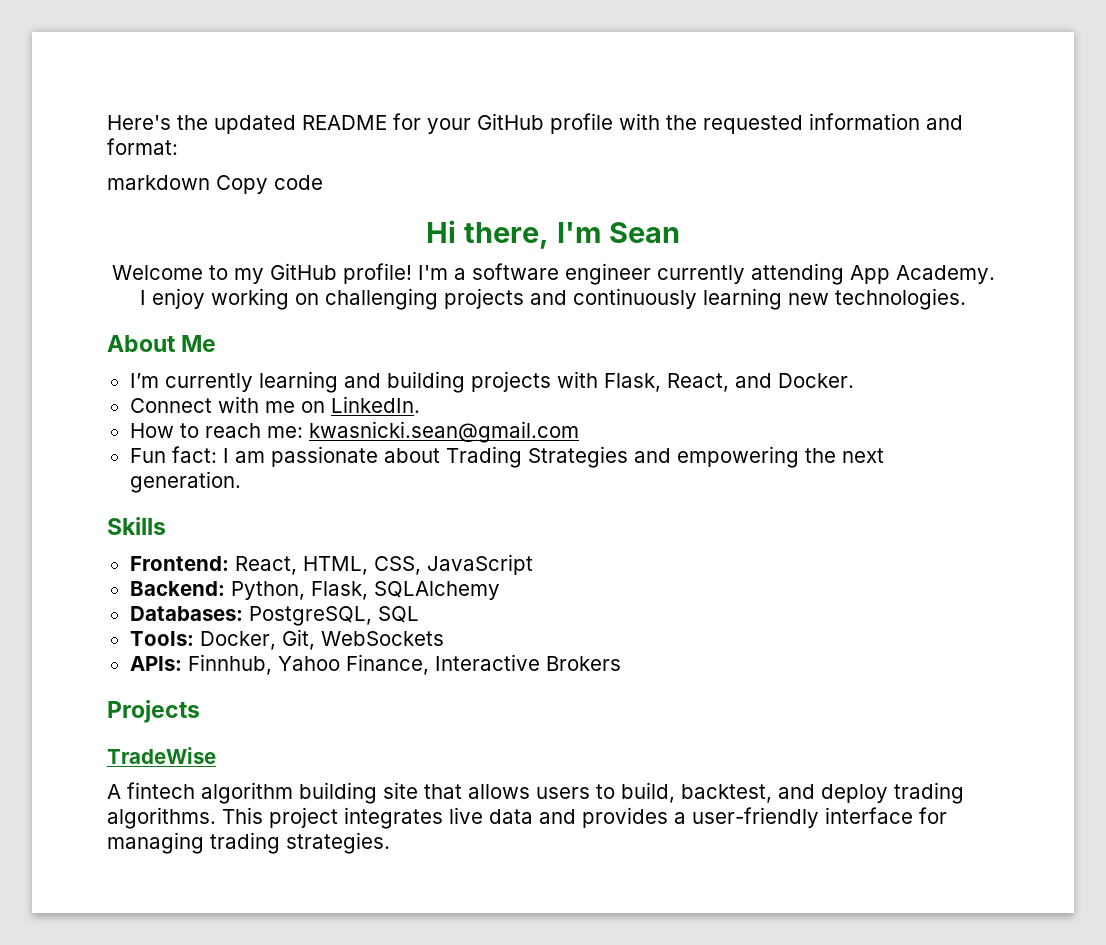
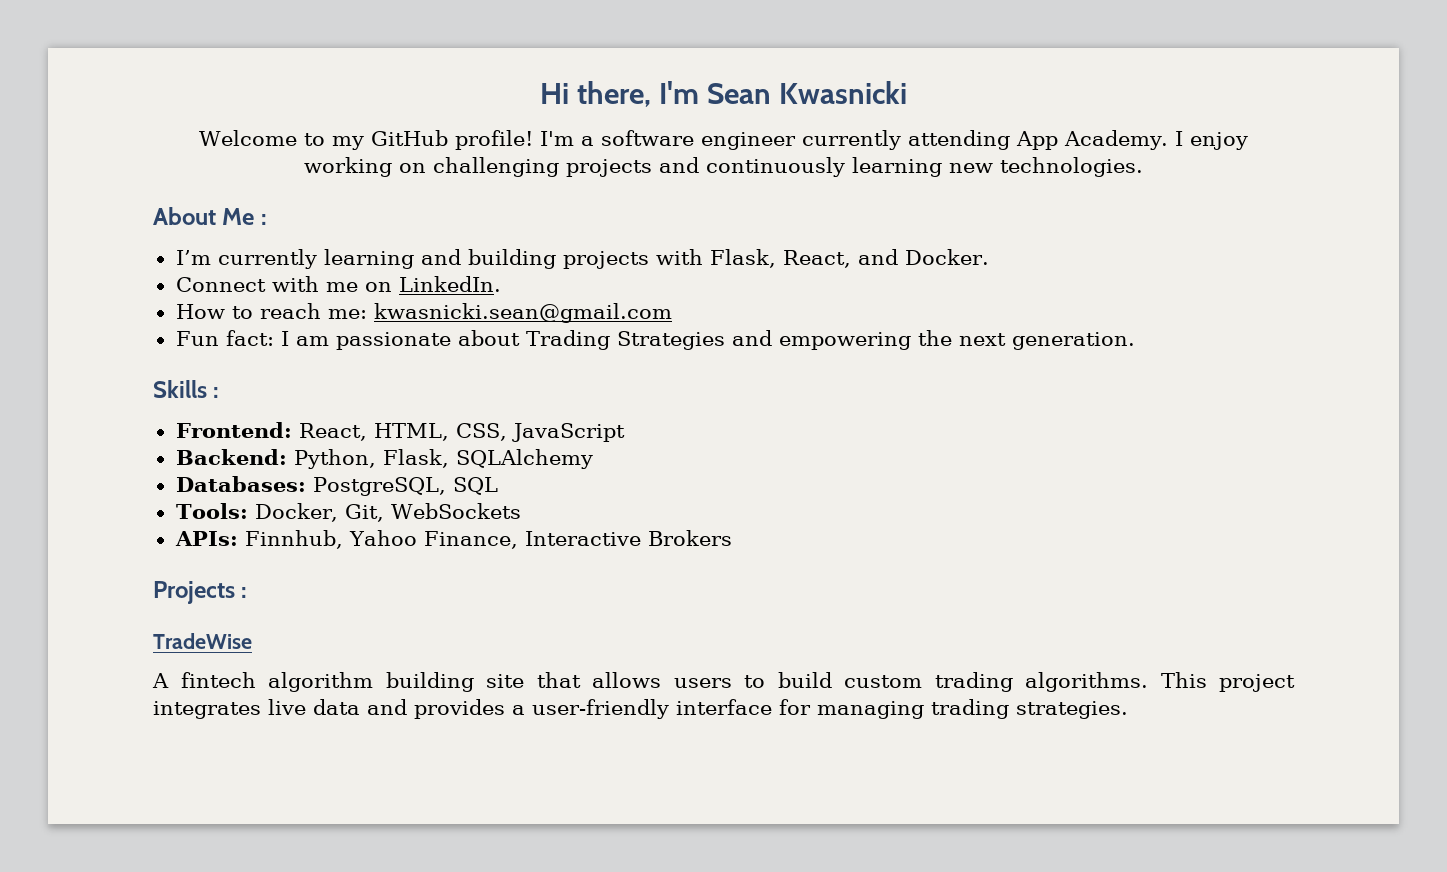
[107,113,963,134] [107,138,178,155] [107,175,323,194] Here's the updated README for your GitHub profile with the requested information and format: // markdown Copy code // -> (539, 93) none
(680, 232) none -> [779,81,908,104] Kwasnicki
(217, 343) none -> [260,214,267,225] :
(166, 526) none -> [213,387,220,398] :
(200, 711) none -> [241,587,248,598] :
[621,782,888,803] build, backtest, and deploy -> [777,672,922,688] build custom

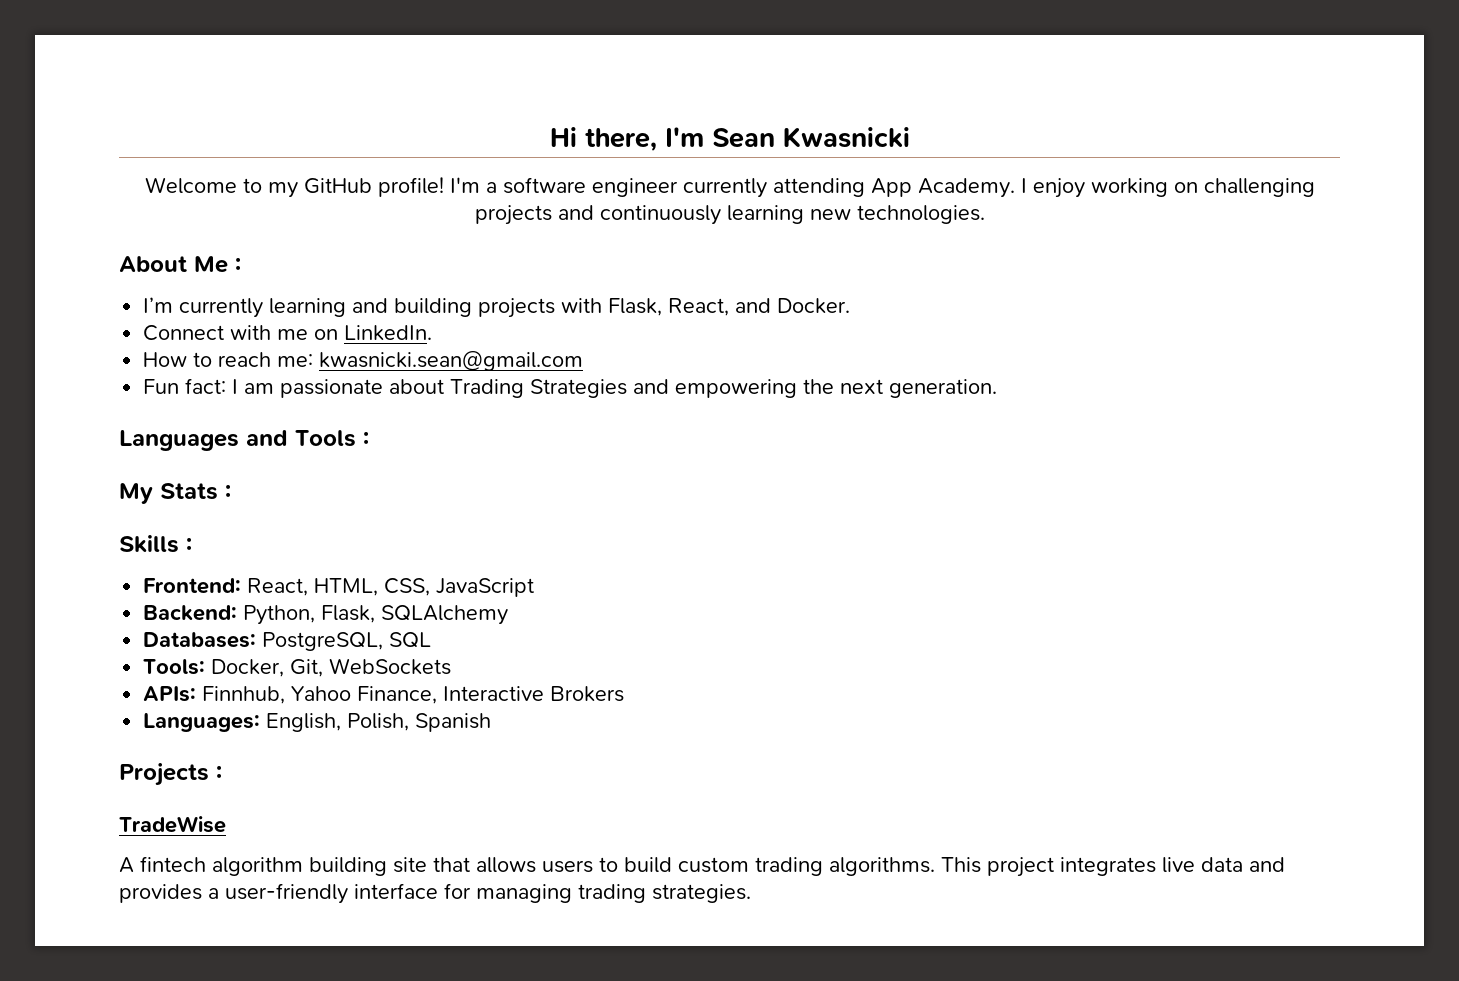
(1135, 341) none -> [119,430,369,451] [119,483,231,504] // Languages and Tools : // My Stats :
(732, 538) none -> [143,713,492,732] // Languages: English, Polish, Spanish

